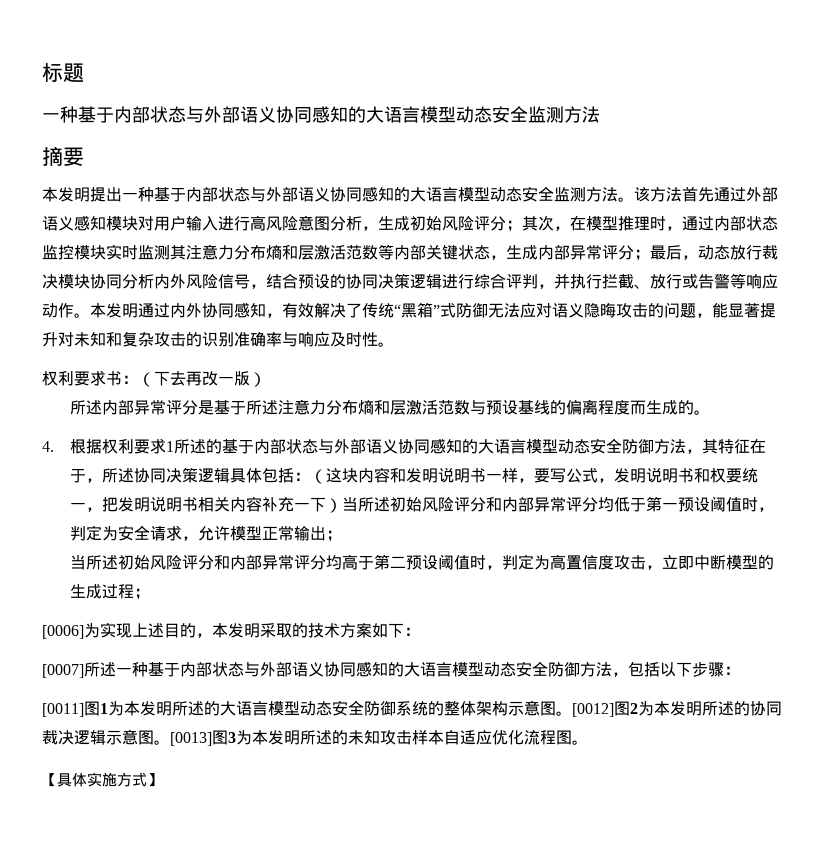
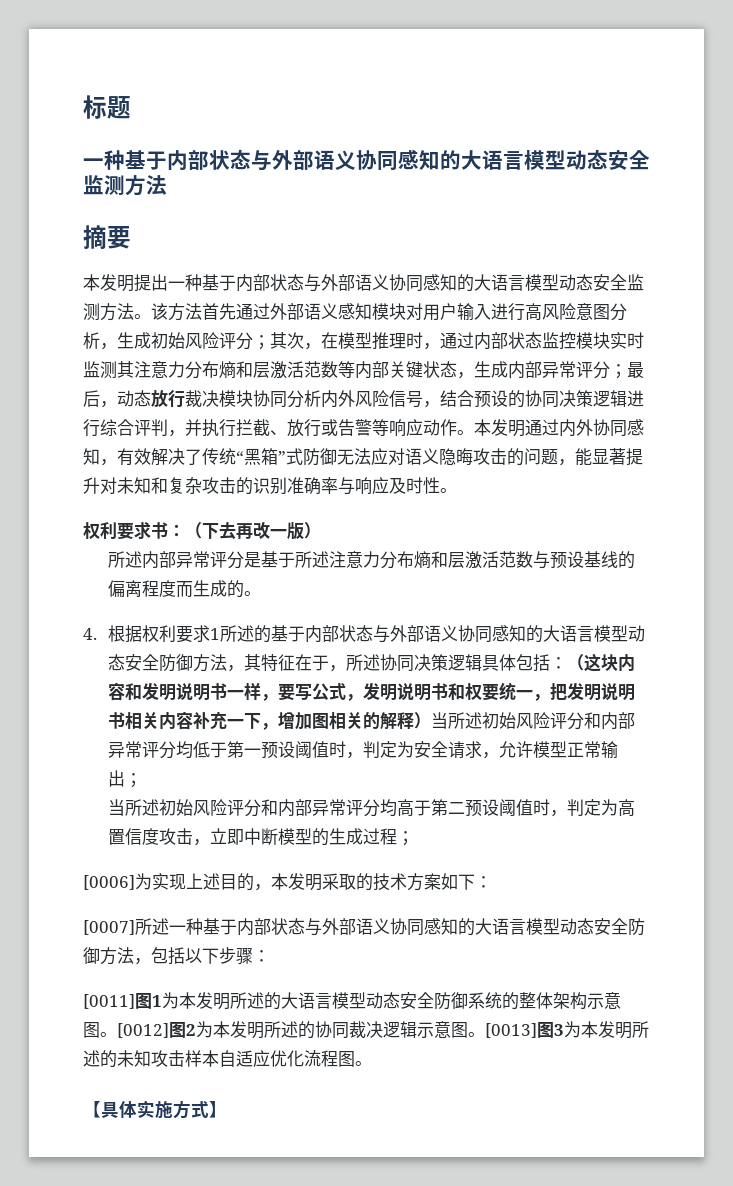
(326, 504) none -> [260,712,414,730] ，增加图相关的解释

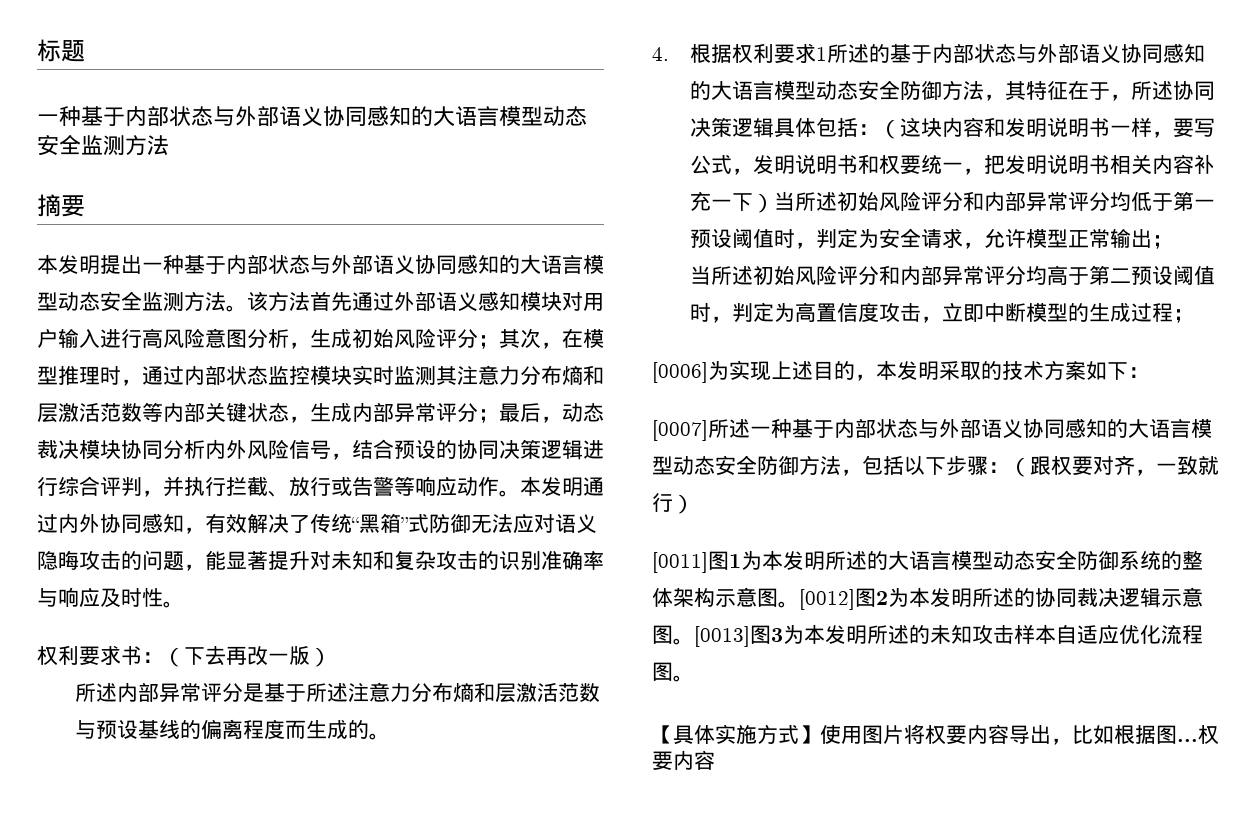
[151,390,185,408] 放行 -> (604, 412) none
[260,712,414,730] ，增加图相关的解释 -> (754, 202) none
(270, 956) none -> [1009,455,1219,477] [652,493,694,514] （跟权要对齐，一致就行）
(227, 1109) none -> [820,724,1219,745] [652,750,715,770] 使用图片将权要内容导出，比如根据图...权要内容

